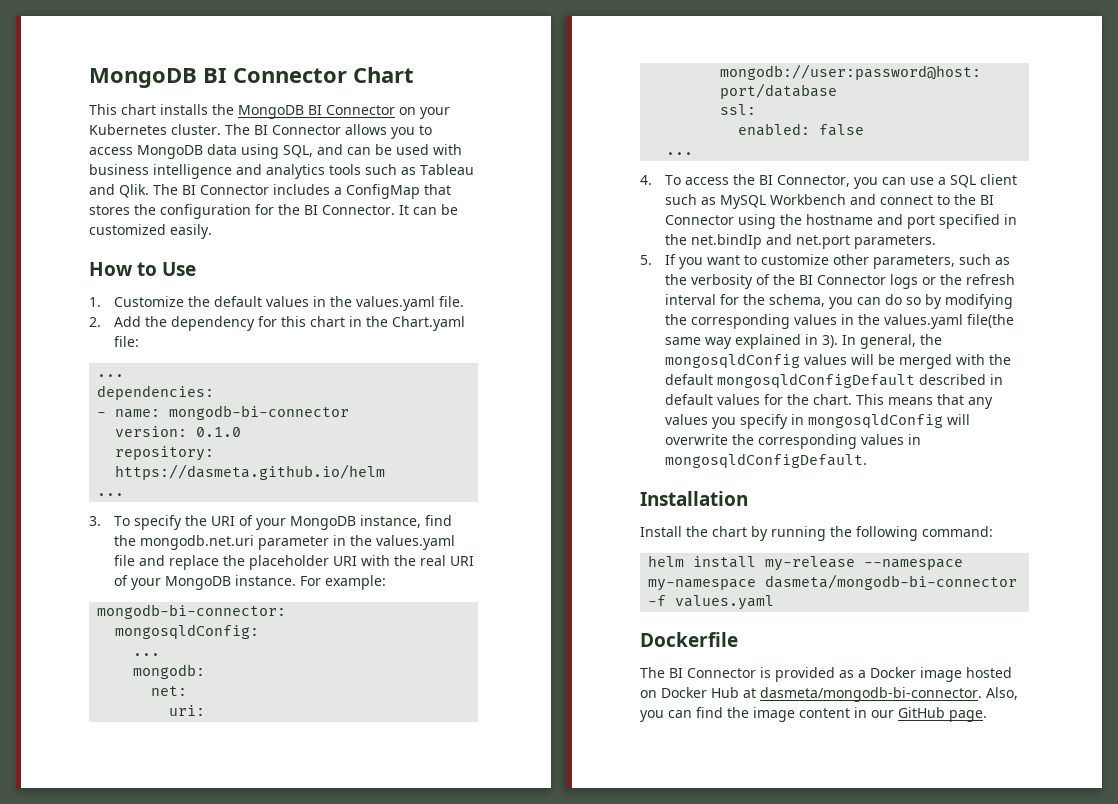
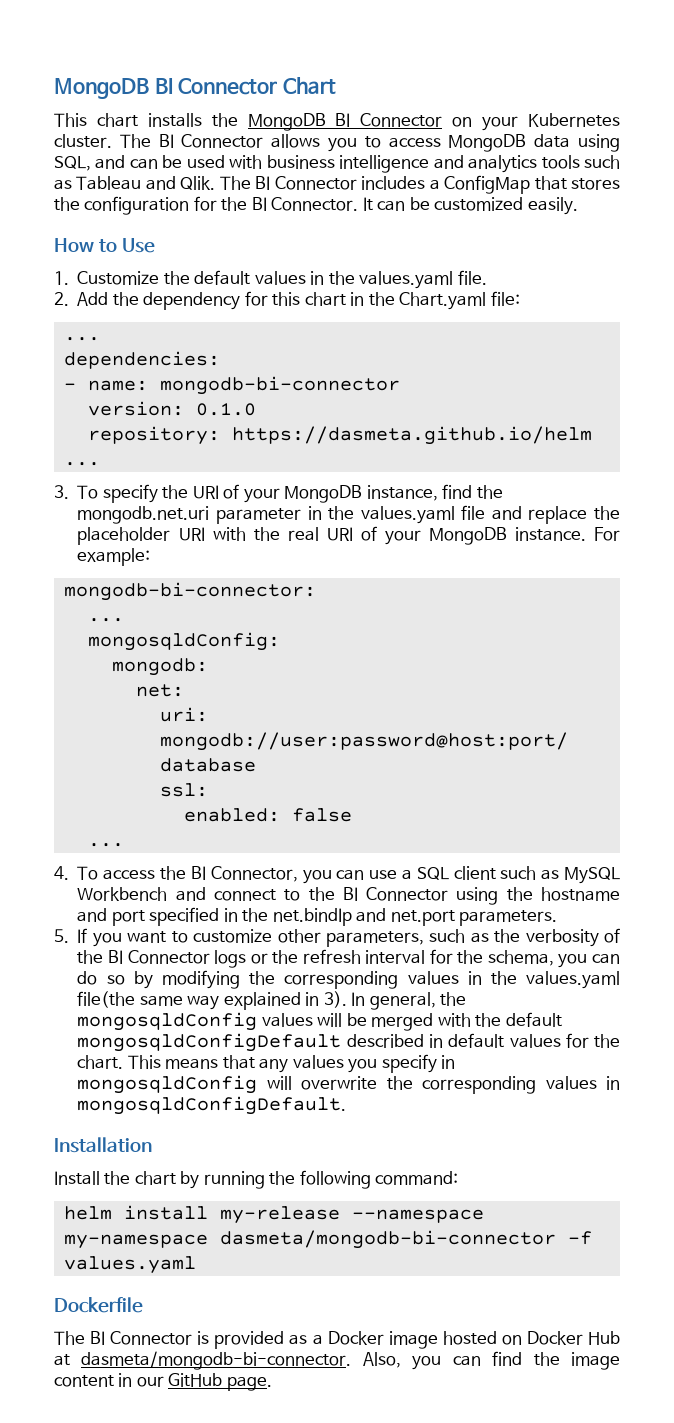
(287, 611) none -> [87,618,124,622] // ...
[133,653,161,656] // ... -> (280, 641) none

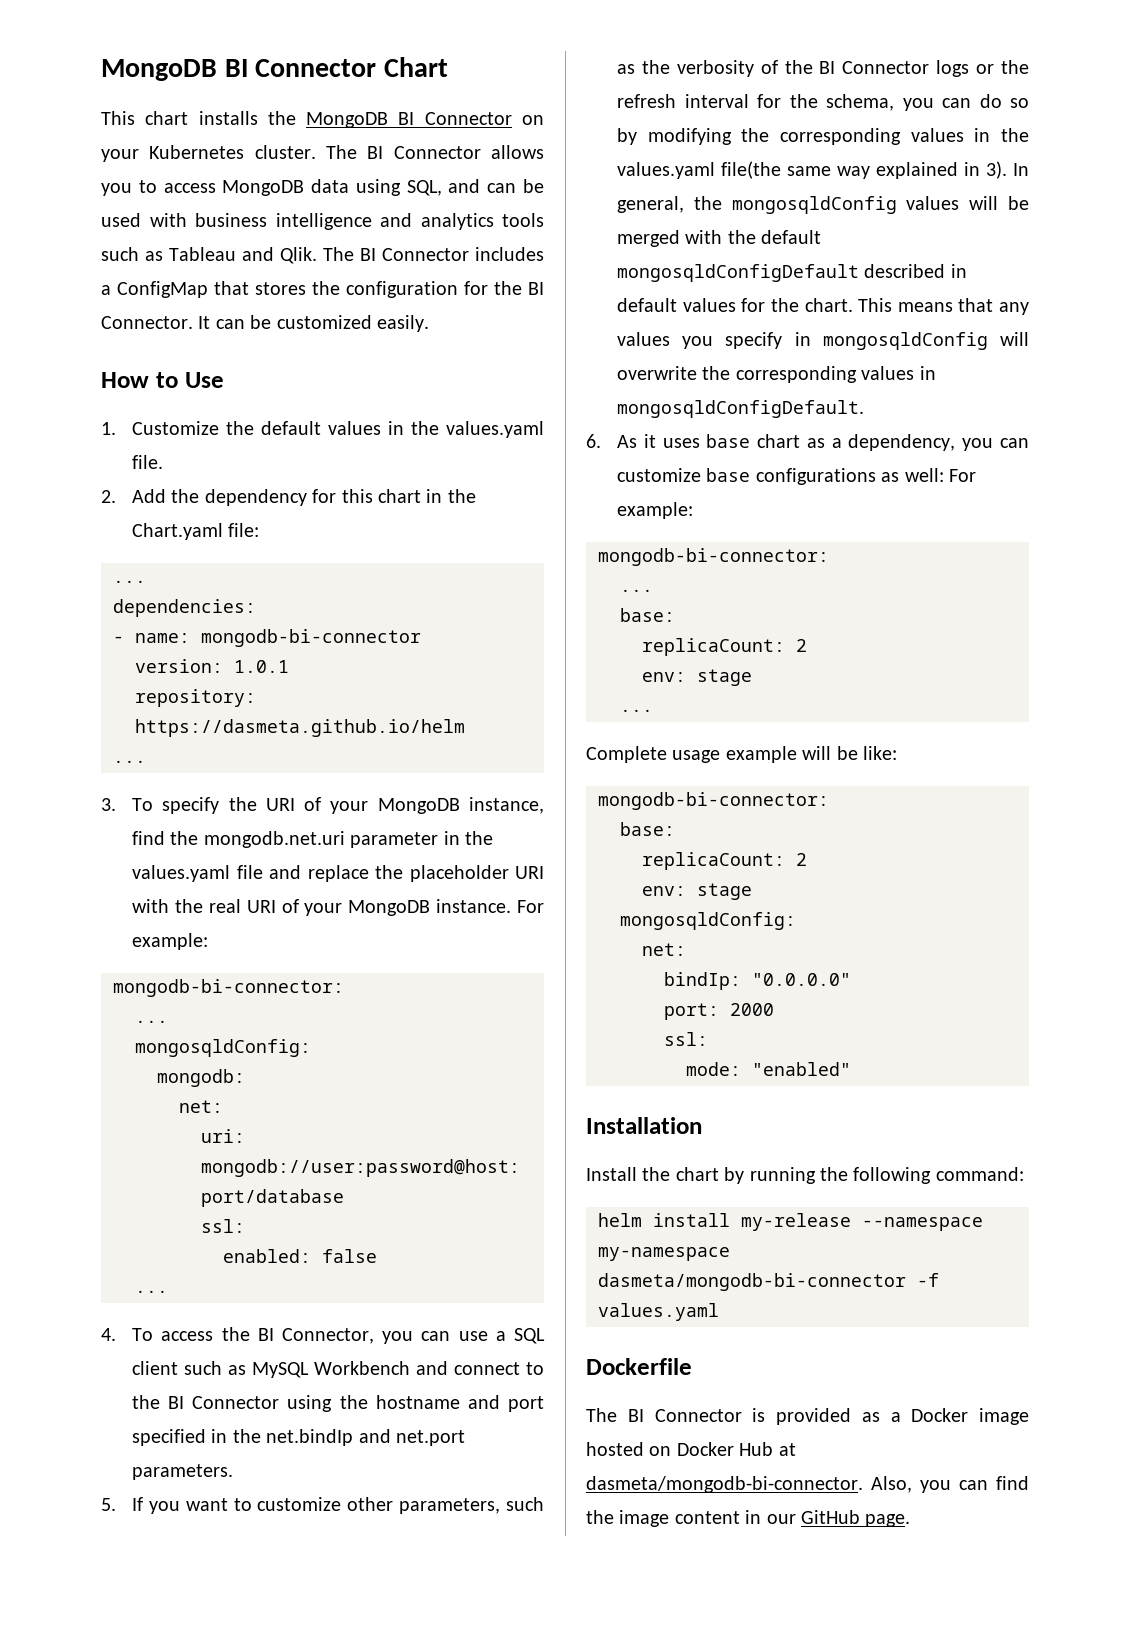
[195,403,256,416] 0.1.0 -> [234,660,289,673] 1.0.1
(347, 1105) none -> [586,434,1029,451] [617,468,977,485] [617,502,694,519] [598,548,829,566] [620,589,653,592] [620,608,675,622] [642,638,807,656] [642,669,752,686] [620,709,653,712] [586,746,897,763] [598,792,829,810] [620,822,675,836] [642,852,807,870] [642,883,752,900] [620,912,796,930] [642,943,686,956] [664,972,851,990] [664,1003,774,1020] [664,1032,708,1046] [686,1062,851,1076] // 6. As it uses base chart as a dependency, you can customize base configurations as well: For example: // mongodb-bi-connector: // ... // base: // replicaCount: 2 // env: stage // ... // Complete usage example will be like: // mongodb-bi-connector: // base: // replicaCount: 2 // env: stage // mongosqldConfig: // net: // bindIp: "0.0.0.0" // port: 2000 // ssl: // mode: "enabled"

